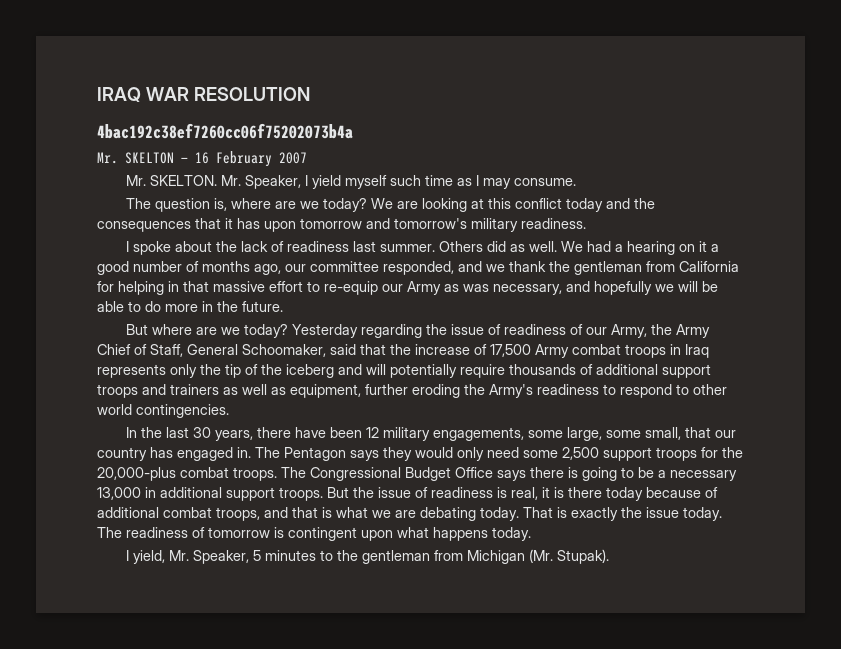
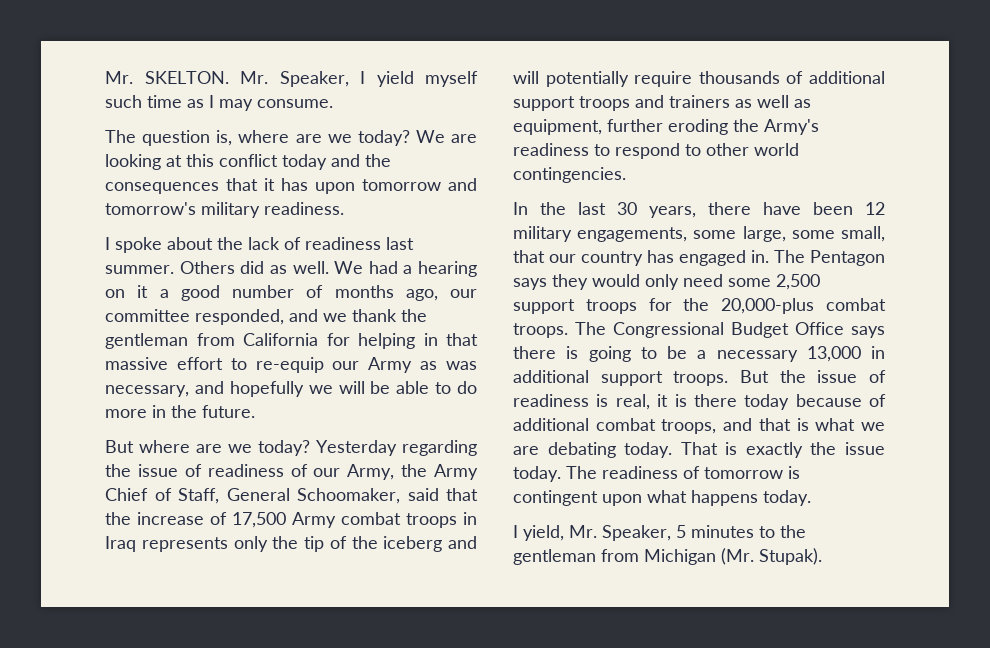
[97,87,310,102] [97,123,353,139] [97,151,307,167] IRAQ WAR RESOLUTION // 4bac192c38ef7260cc06f75202073b4a // Mr. SKELTON — 16 February 2007 // -> (105, 77) none

